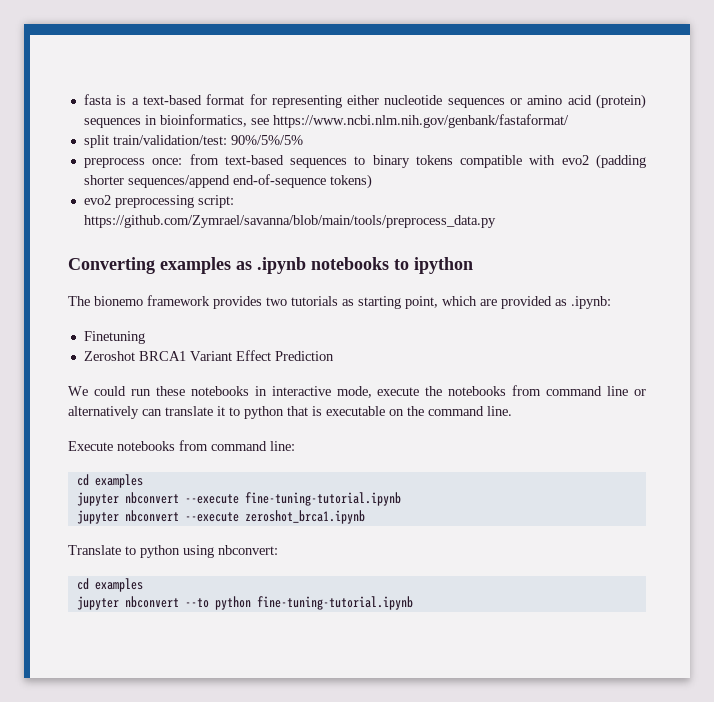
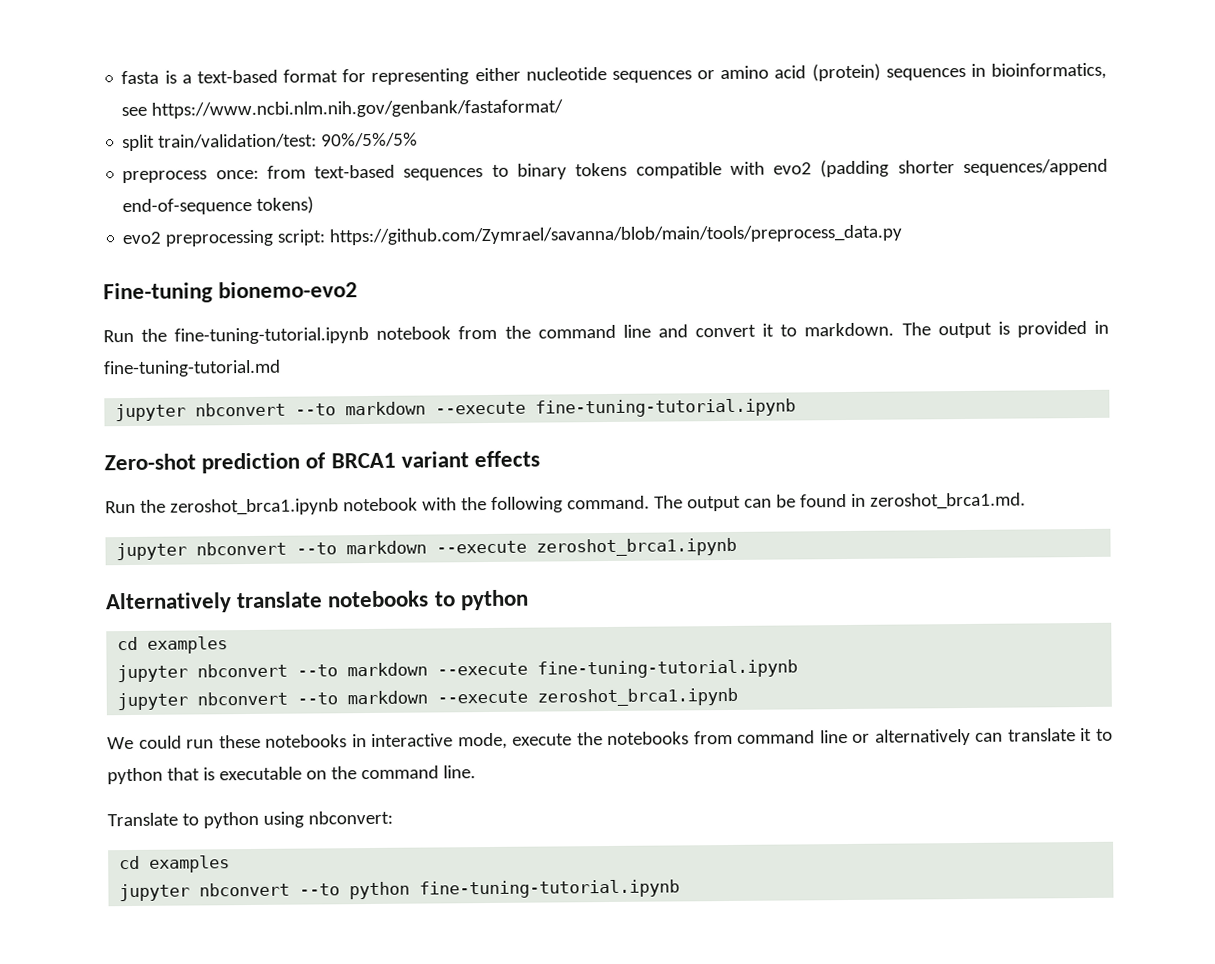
[68,257,473,274] [68,295,611,309] [83,331,145,344] [83,350,334,361] Converting examples as .ipynb notebooks to ipython // The bionemo framework provides two tutorials as starting point, which are provided as .ipynb: // Finetuning // Zeroshot BRCA1 Variant Effect Prediction -> [103,281,359,304] [103,320,1109,345] [103,359,281,378] [115,398,797,422] [104,450,541,474] [105,492,1026,516] [116,537,738,561] [105,589,529,614] [117,636,229,654] [117,659,799,683] [117,687,739,711] Fine-tuning bionemo-evo2 // Run the fine-tuning-tutorial.ipynb notebook from the command line and convert it to markdown. The output is provided in fine-tuning-tutorial.md // jupyter nbconvert --to markdown --execute fine-tuning-tutorial.ipynb // Zero-shot prediction of BRCA1 variant effects // Run the zeroshot_brca1.ipynb notebook with the following command. The output can be found in zeroshot_brca1.md. // jupyter nbconvert --to markdown --execute zeroshot_brca1.ipynb // Alternatively translate notebooks to python // cd examples // jupyter nbconvert --to markdown --execute fine-tuning-tutorial.ipynb // jupyter nbconvert --to markdown --execute zeroshot_brca1.ipynb
[68,440,295,451] [76,474,143,488] [76,492,401,506] [76,510,365,524] // Execute notebooks from command line: // cd examples // jupyter nbconvert --execute fine-tuning-tutorial.ipynb // jupyter nbconvert --execute zeroshot_brca1.ipynb -> (476, 772) none

